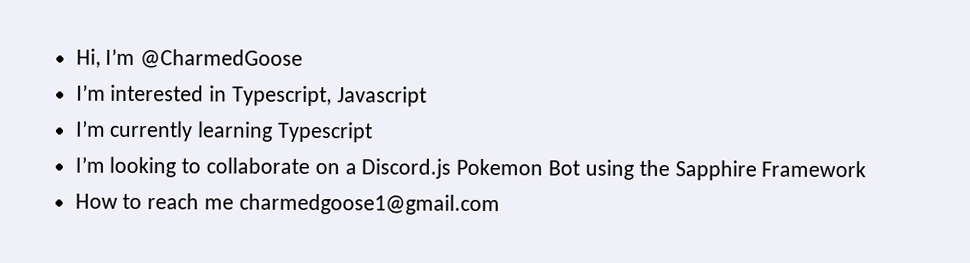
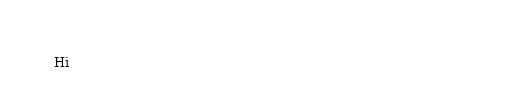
[75,48,304,69] [75,84,427,107] [74,120,374,143] [74,156,867,181] [74,193,500,216] Hi, I’m @CharmedGoose // I’m interested in Typescript, Javascript // I’m currently learning Typescript // I’m looking to collaborate on a Discord.js Pokemon Bot using the Sapphire Framework // How to reach me charmedgoose1@gmail.com -> [54,57,69,67] Hi

